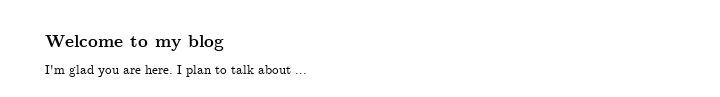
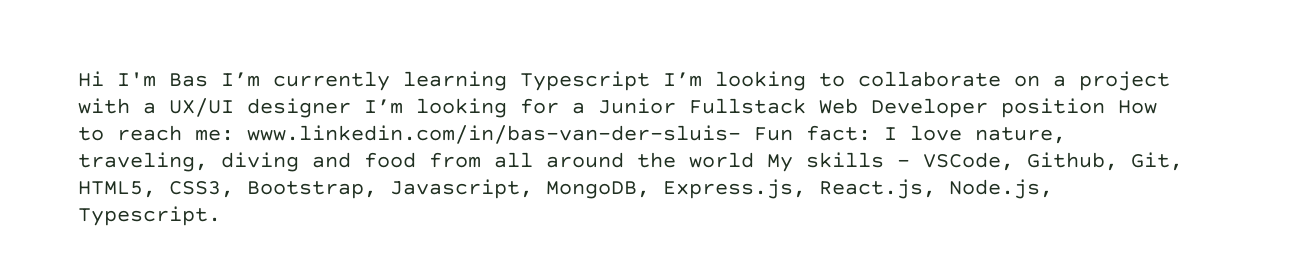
[45,35,224,51] [45,65,307,77] Welcome to my blog // I'm glad you are here. I plan to talk about ... -> [78,71,1170,91] [78,98,1157,118] [78,125,1066,144] [78,152,1183,172] [78,179,1053,199] [78,206,221,226] Hi I'm Bas I’m currently learning Typescript I’m looking to collaborate on a project with a UX/UI designer I’m looking for a Junior Fullstack Web Developer position How to reach me: www.linkedin.com/in/bas-van-der-sluis- Fun fact: I love nature, traveling, diving and food from all around the world My skills - VSCode, Github, Git, HTML5, CSS3, Bootstrap, Javascript, MongoDB, Express.js, React.js, Node.js, Typescript.

